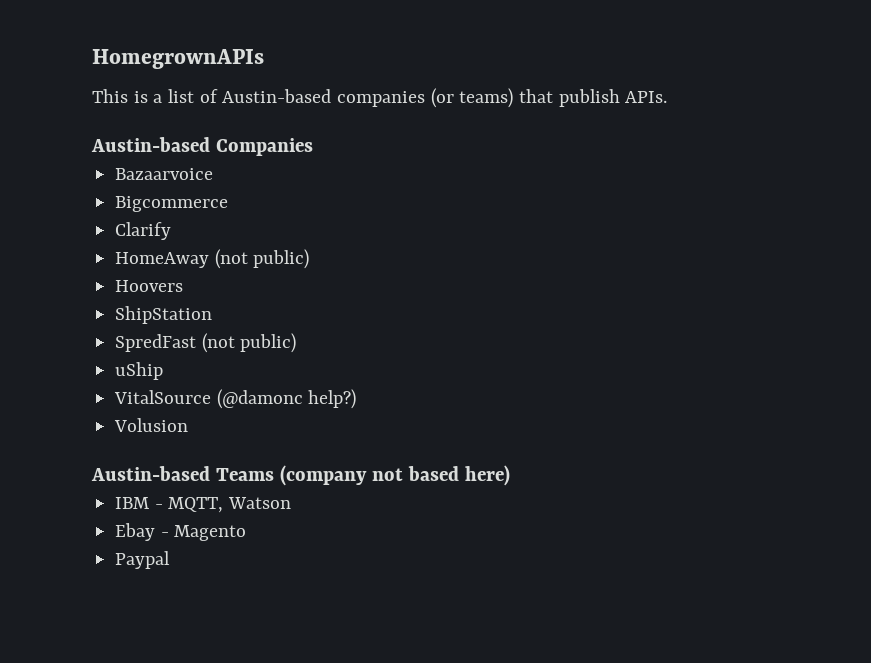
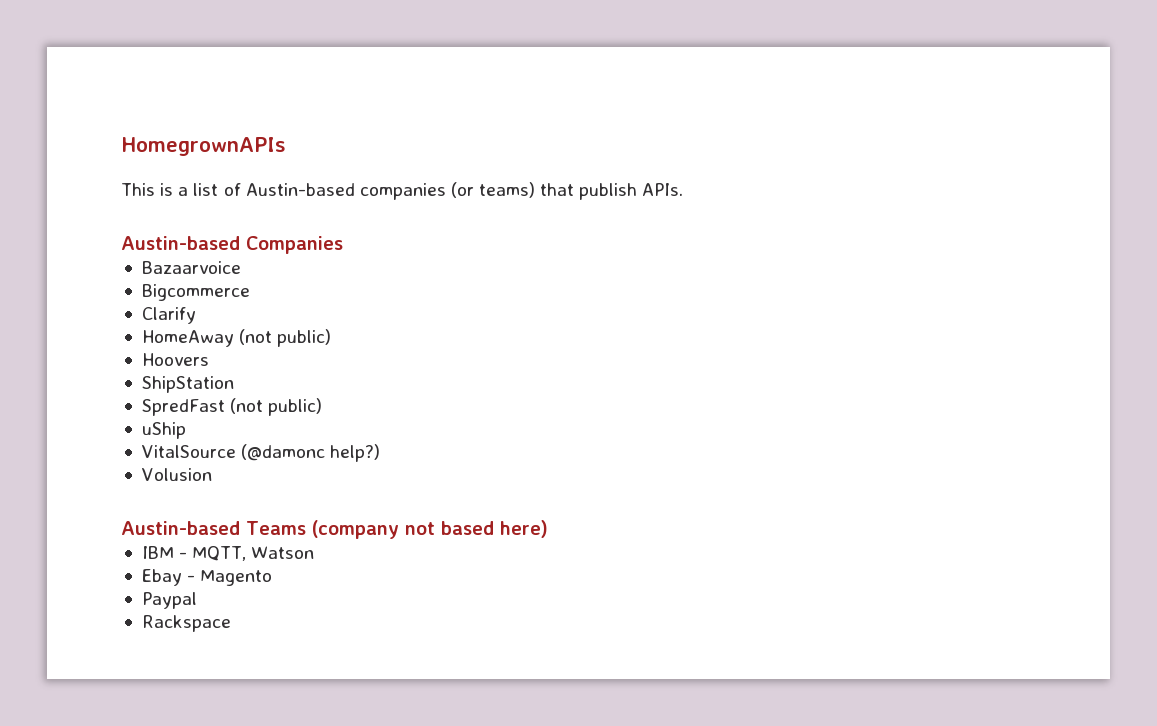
(171, 560) none -> [141,615,231,632] // Rackspace

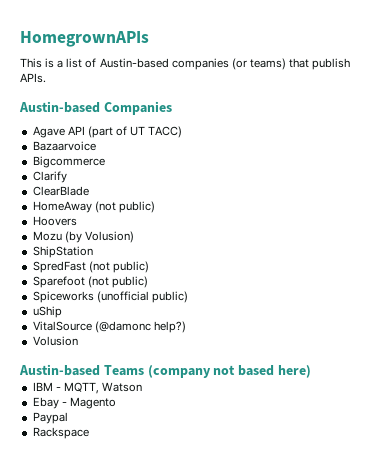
(343, 245) none -> [32,126,183,138] // Agave API (part of UT TACC)
(196, 315) none -> [32,186,89,196] // ClearBlade
(209, 359) none -> [32,231,134,243] // Mozu (by Volusion)
(323, 407) none -> [32,276,148,288] [32,291,188,303] // Sparefoot (not public) // Spiceworks (unofficial public)

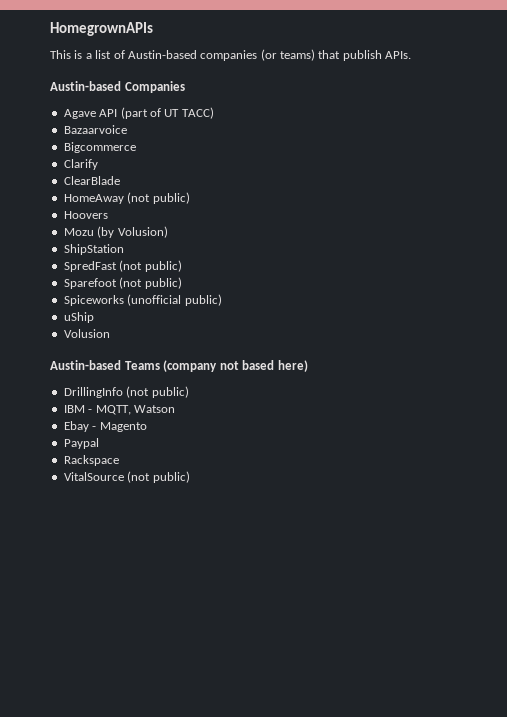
[32,321,186,333] // VitalSource (@damonc help?) -> (94, 317) none
(311, 371) none -> [63,386,189,398] // DrillingInfo (not public)
(89, 433) none -> [63,471,190,483] // VitalSource (not public)

